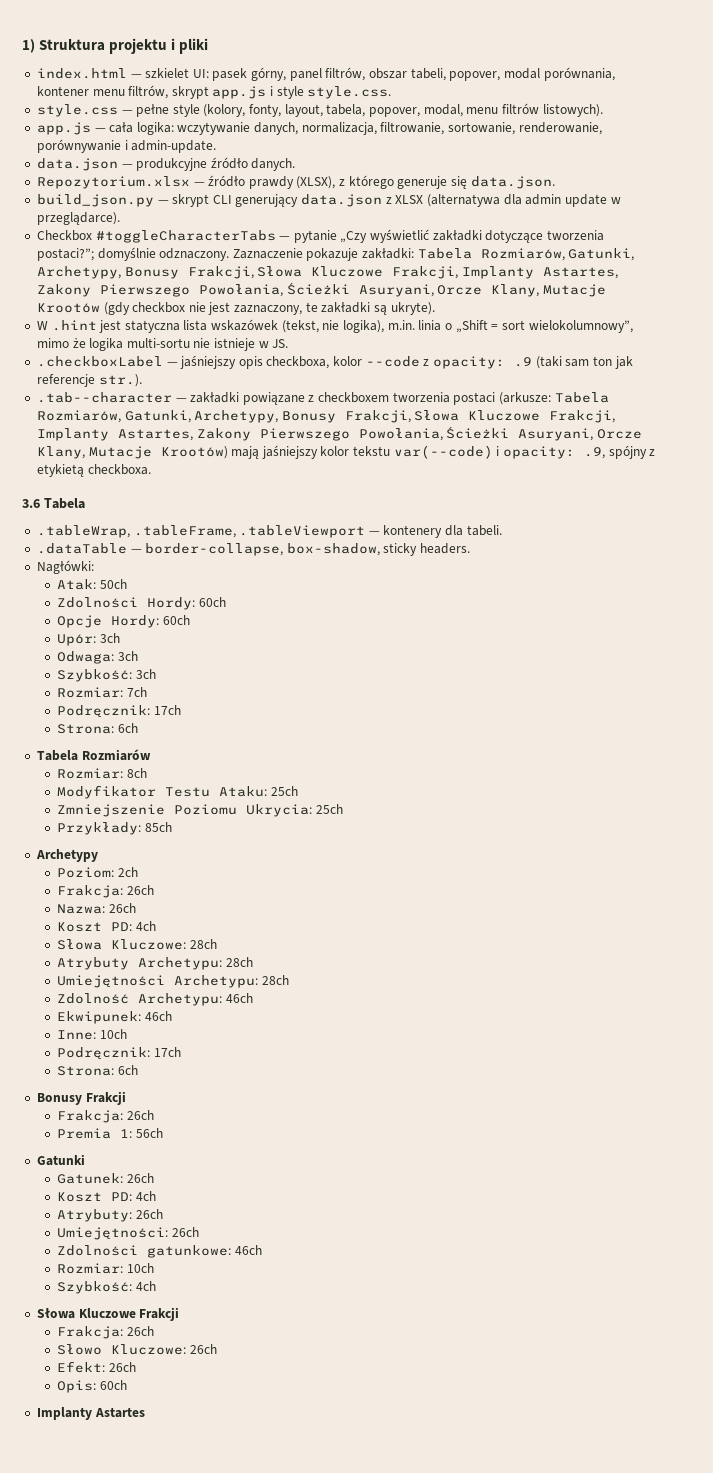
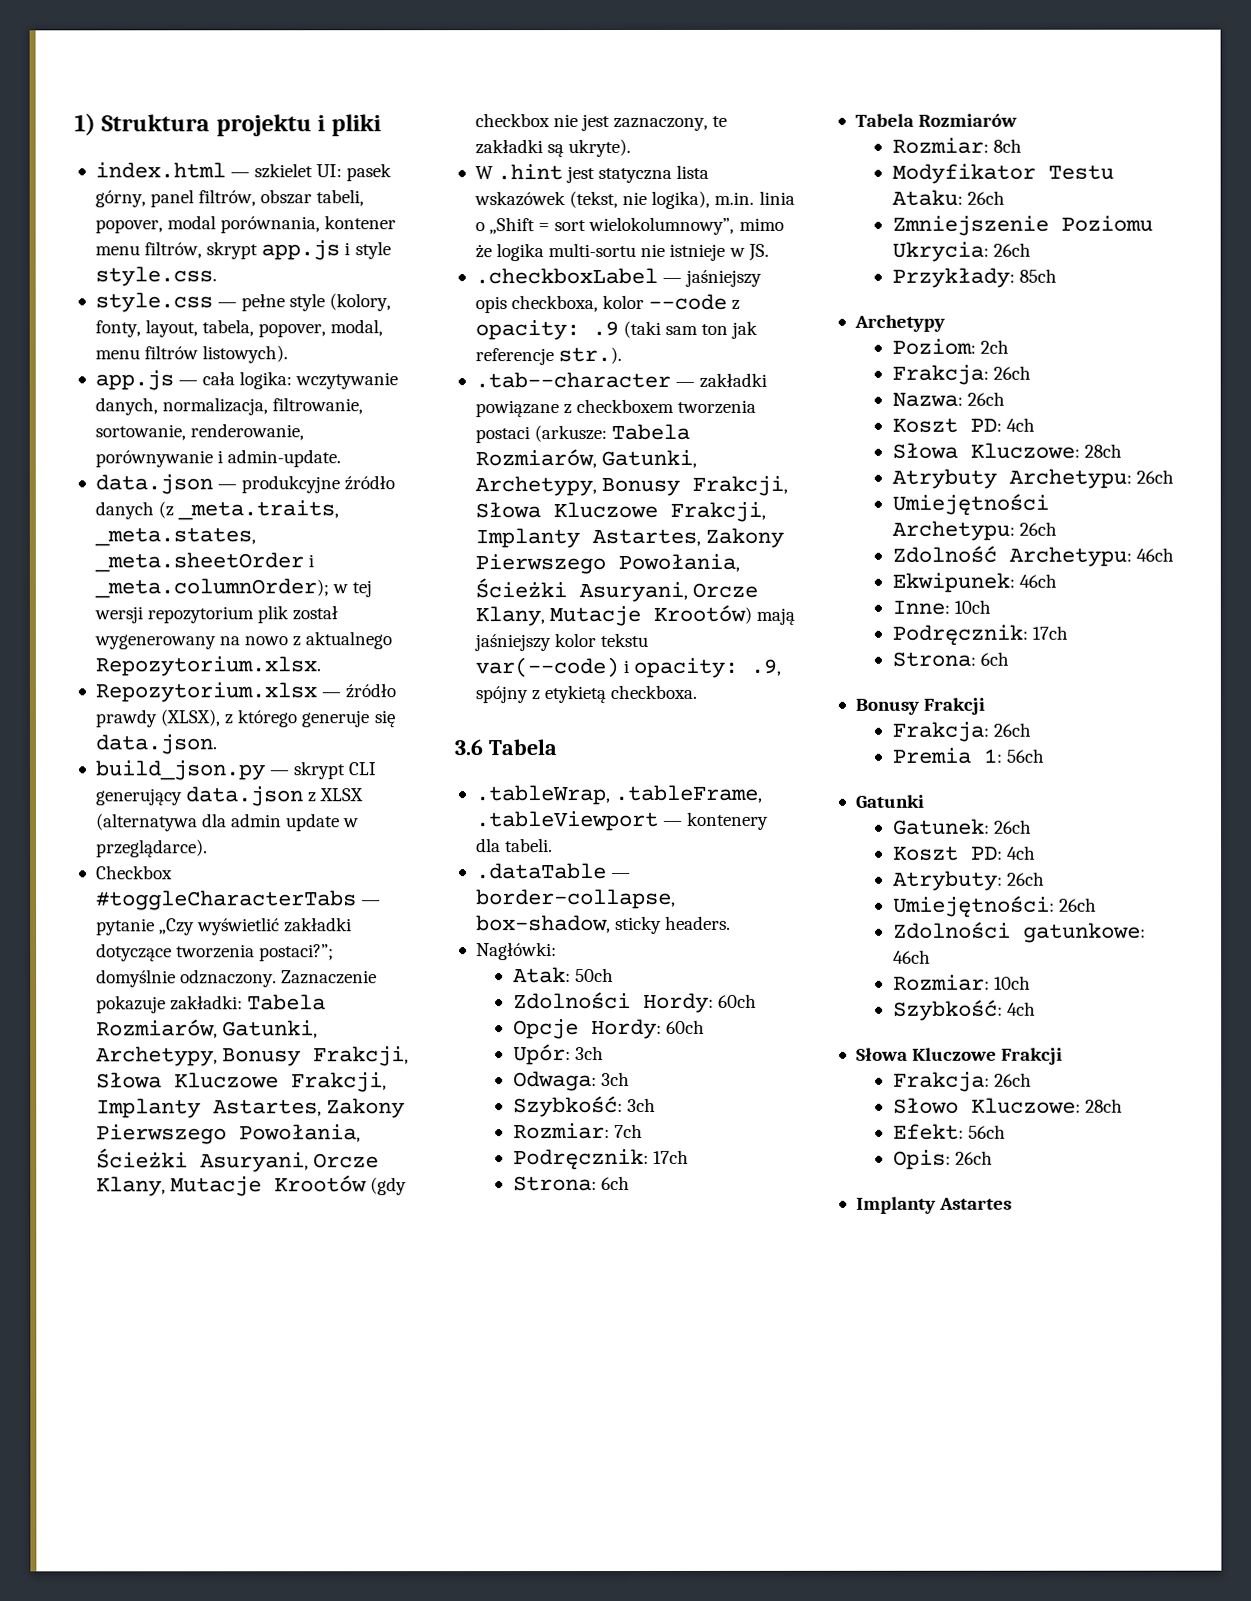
[251,158,296,171] danych. -> [94,500,340,521] [93,527,256,547] [93,552,315,573] [93,578,373,599] [93,605,339,624] [93,631,393,650] [94,656,321,677] danych (z _meta.traits, _meta.states, _meta.sheetOrder i _meta.columnOrder); w tej wersji repozytorium plik został wygenerowany na nowo z aktualnego Repozytorium.xlsx.
[270,786,298,796] 25ch -> [966,190,1005,205] 26ch
[315,804,343,814] 25ch -> [992,242,1031,257] 26ch
[225,957,253,967] 28ch -> [1135,469,1174,484] 26ch
[261,975,289,985] 28ch -> [1018,521,1057,536] 26ch
[189,1344,217,1354] 26ch -> [1084,1098,1123,1113] 28ch
[108,1362,136,1372] 26ch -> [967,1124,1006,1139] 56ch
[99,1380,127,1390] 60ch -> [954,1150,993,1165] 26ch

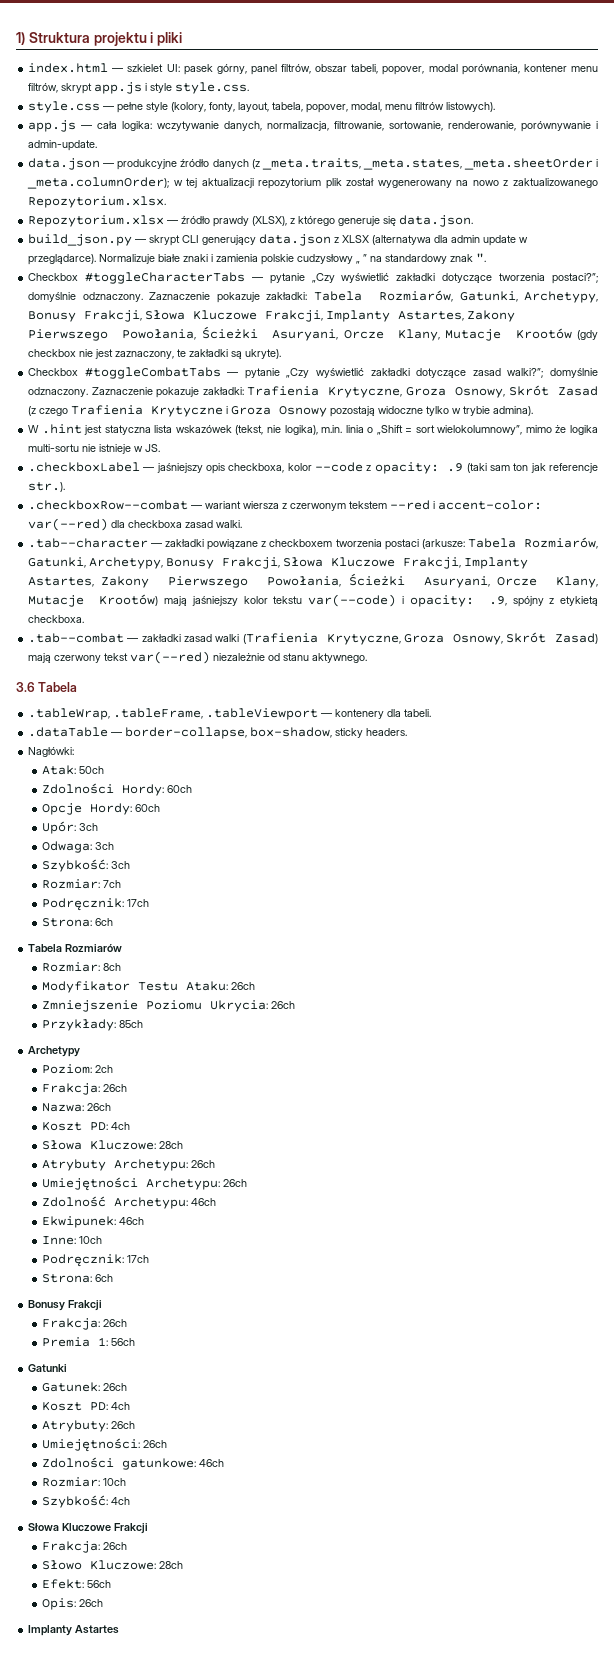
[93,606,143,624] wersji -> [201,178,254,188] aktualizacji
[305,631,393,650] aktualnego -> [513,178,599,188] zaktualizowanego
(208, 848) none -> [99,253,487,265] Normalizuje białe znaki i zamienia polskie cudzysłowy „ ” na standardowy znak ".
(632, 148) none -> [28,367,598,379] [28,385,598,398] [28,405,534,417] // Checkbox #toggleCombatTabs — pytanie „Czy wyświetlić zakładki dotyczące zasad walki?”; domyślnie odznaczony. Zaznaczenie pokazuje zakładki: Trafienia Krytyczne, Groza Osnowy, Skrót Zasad (z czego Trafienia Krytyczne i Groza Osnowy pozostają widoczne tylko w trybie admina).
(623, 356) none -> [28,500,543,511] [28,518,243,531] // .checkboxRow--combat — wariant wiersza z czerwonym tekstem --red i accent-color: var(--red) dla checkboxa zasad walki.
(698, 692) none -> [28,632,598,645] [28,651,368,664] // .tab--combat — zakładki zasad walki (Trafienia Krytyczne, Groza Osnowy, Skrót Zasad) mają czerwony tekst var(--red) niezależnie od stanu aktywnego.

